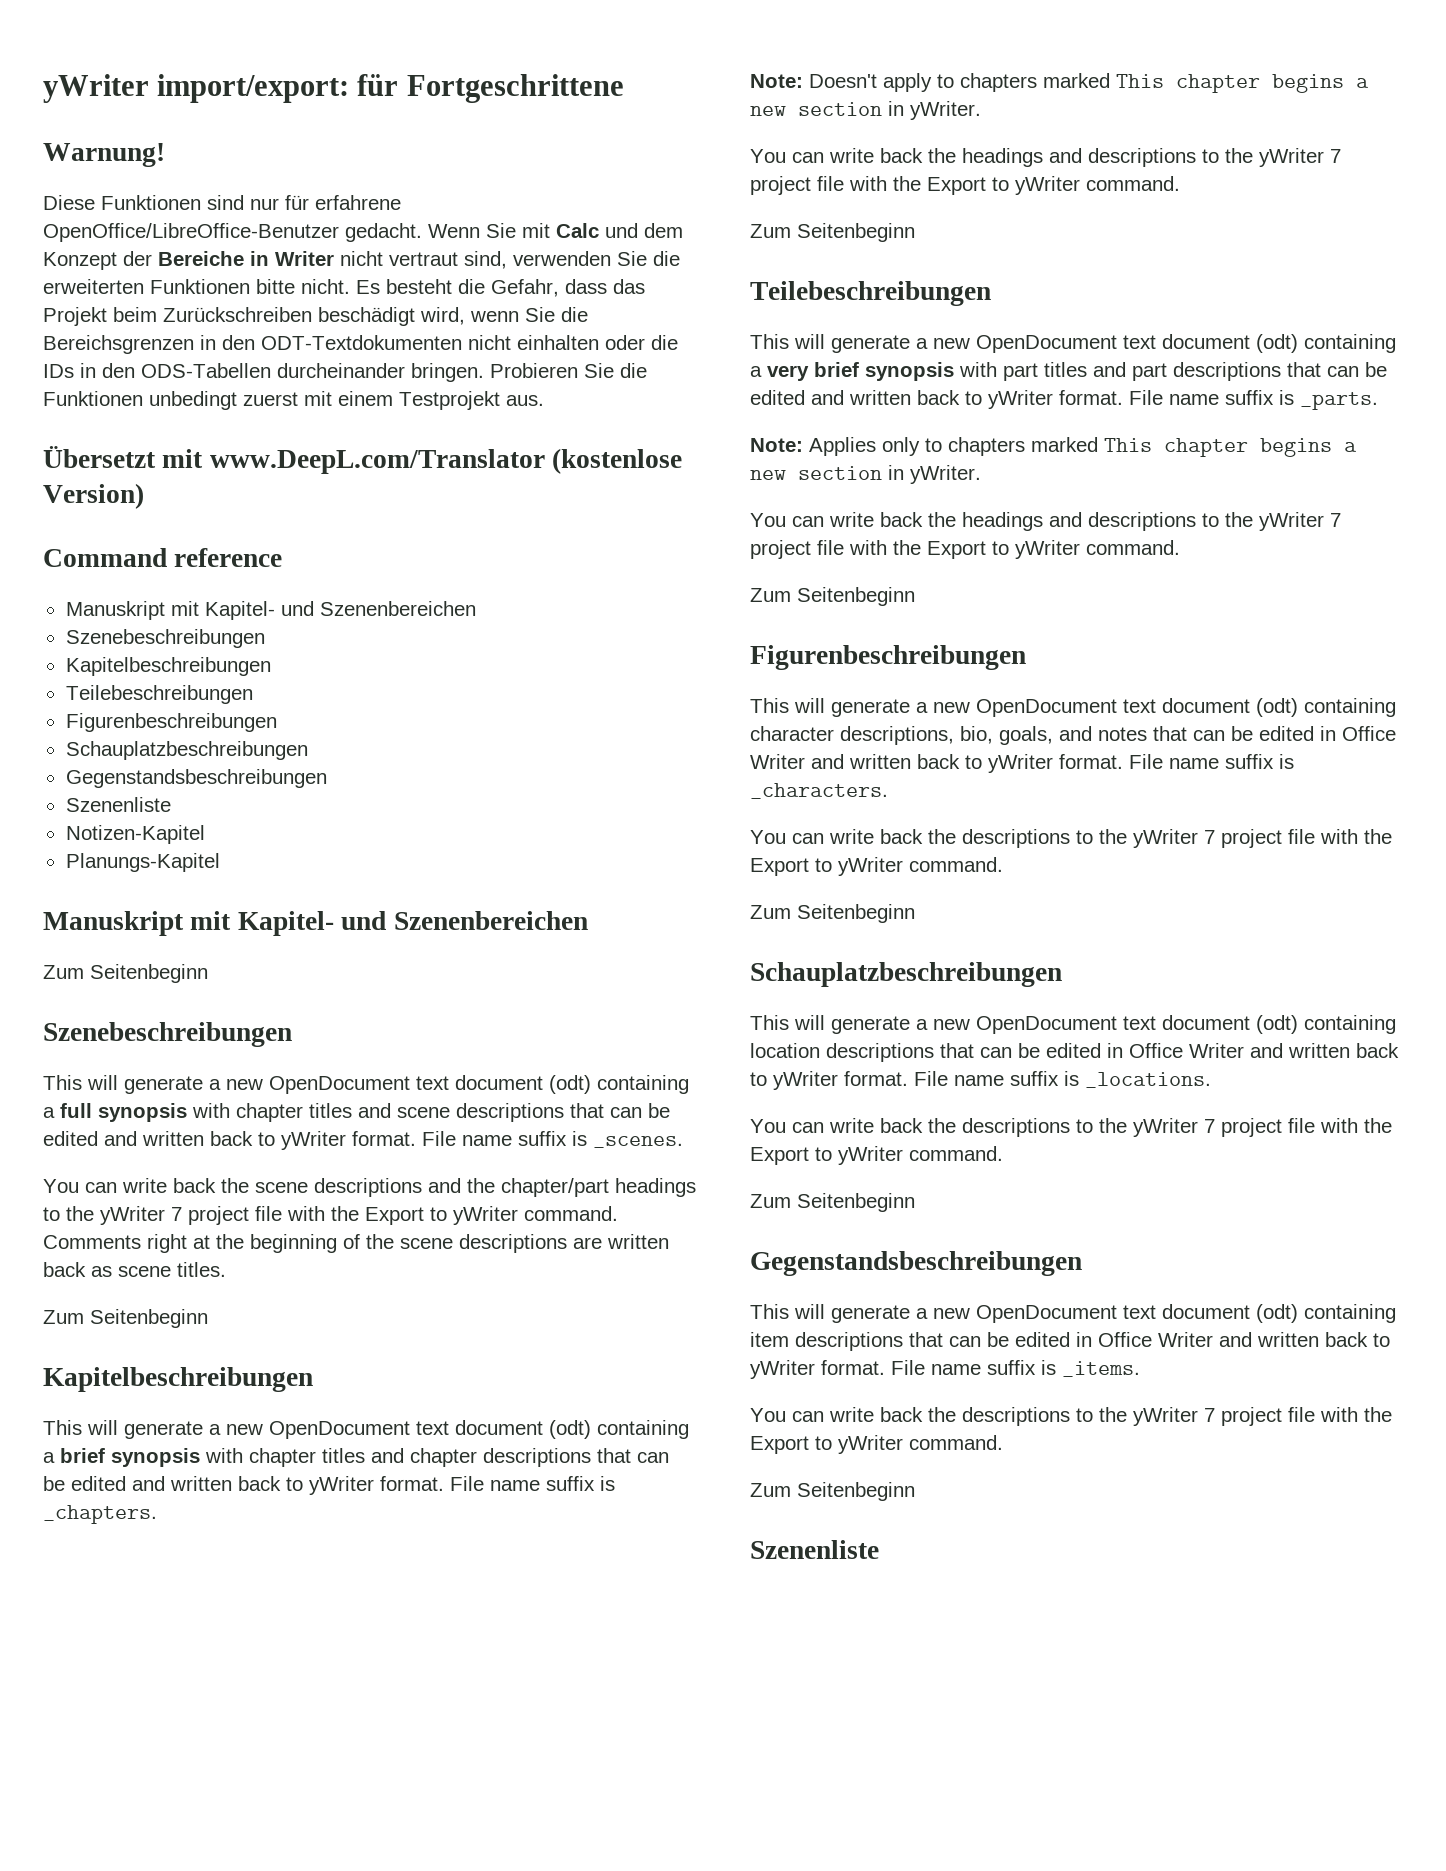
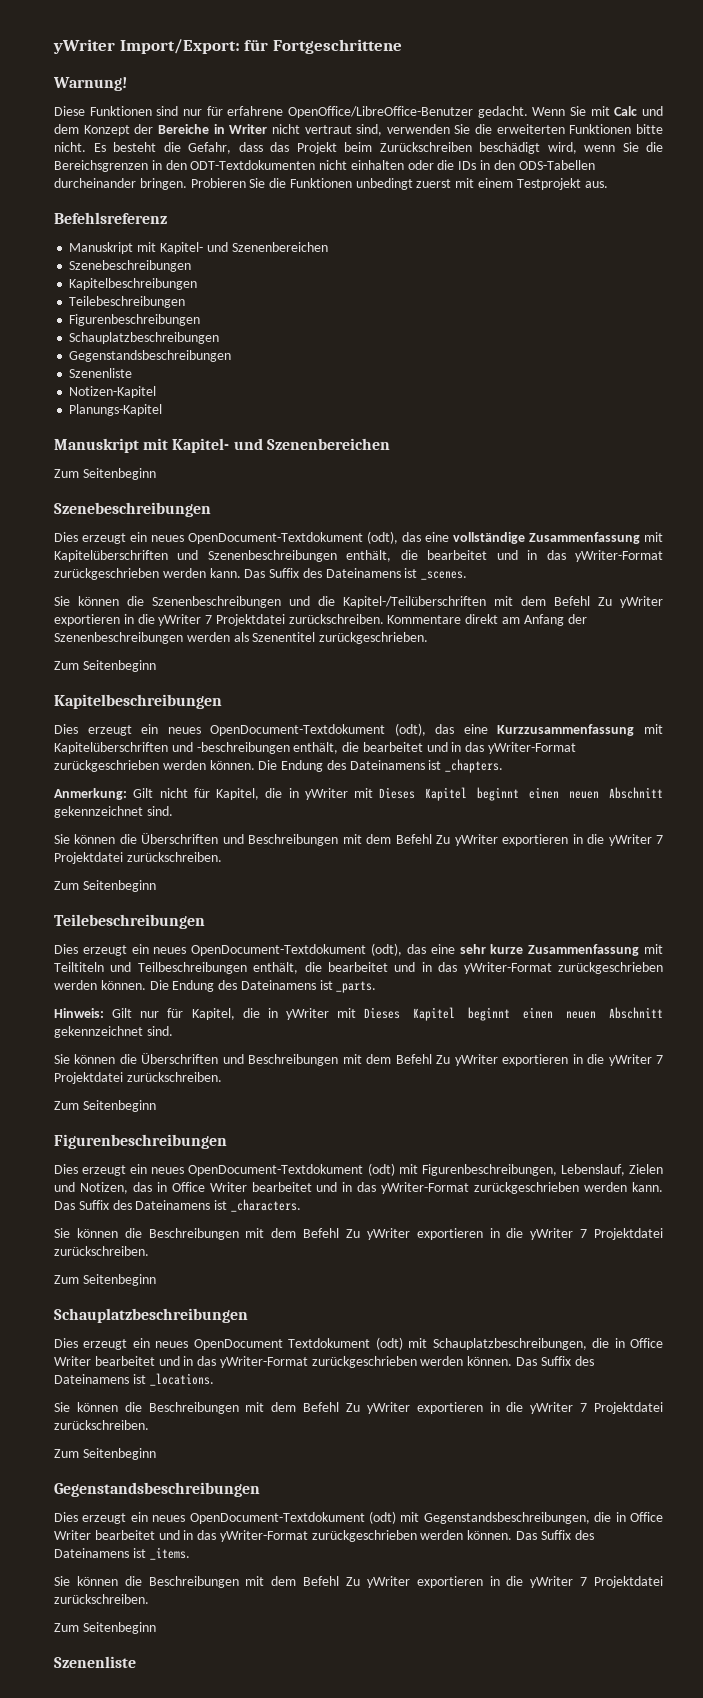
[43,74,350,103] yWriter import/export: -> [53,39,240,54] yWriter Import/Export:
[43,446,683,474] [43,483,144,509] [43,548,283,567] Übersetzt mit www.DeepL.com/Translator (kostenlose Version) // Command reference -> [54,212,167,224] Befehlsreferenz
[43,1075,689,1094] [43,1103,670,1122] [43,1131,683,1150] [43,1178,696,1197] [43,1206,618,1225] [43,1234,669,1253] [43,1262,226,1277] [43,1309,208,1328] [43,1367,313,1392] [43,1420,689,1439] [43,1448,669,1467] [43,1476,615,1495] [43,1505,157,1524] [750,73,1369,93] [750,101,981,120] [750,148,1341,167] [750,176,1180,195] [750,223,915,242] [750,281,991,306] [750,334,1396,353] [750,362,1387,381] [750,390,1378,410] [750,437,1357,457] [750,465,981,484] [750,512,1341,531] [750,540,1180,559] [750,587,915,606] [750,645,1026,670] [750,698,1396,717] [750,726,1396,745] [750,754,1294,773] [750,783,888,799] [750,829,1392,848] [750,857,1003,876] [750,904,915,923] [750,962,1062,987] [750,1015,1396,1034] [750,1043,1399,1062] [750,1071,1211,1090] [750,1118,1392,1137] [750,1146,1003,1165] [750,1193,915,1212] [750,1251,1082,1276] [750,1304,1396,1323] [750,1332,1390,1351] [750,1360,1140,1379] [750,1407,1392,1426] [750,1435,1003,1454] This will generate a new OpenDocument text document (odt) containing a full synopsis with chapter titles and scene descriptions that can be edited and written back to yWriter format. File name suffix is _scenes. // You can write back the scene descriptions and the chapter/part headings to the yWriter 7 project file with the Export to yWriter command. Comments right at the beginning of the scene descriptions are written back as scene titles. // Zum Seitenbeginn // Kapitelbeschreibungen // This will generate a new OpenDocument text document (odt) containing a brief synopsis with chapter titles and chapter descriptions that can be edited and written back to yWriter format. File name suffix is _chapters. // Note: Doesn't apply to chapters marked This chapter begins a new section in yWriter. // You can write back the headings and descriptions to the yWriter 7 project file with the Export to yWriter command. // Zum Seitenbeginn // Teilebeschreibungen // This will generate a new OpenDocument text document (odt) containing a very brief synopsis with part titles and part descriptions that can be edited and written back to yWriter format. File name suffix is _parts. // Note: Applies only to chapters marked This chapter begins a new section in yWriter. // You can write back the headings and descriptions to the yWriter 7 project file with the Export to yWriter command. // Zum Seitenbeginn // Figurenbeschreibungen // This will generate a new OpenDocument text document (odt) containing character descriptions, bio, goals, and notes that can be edited in Office Writer and written back to yWriter format. File name suffix is _characters. // You can write back the descriptions to the yWriter 7 project file with the Export to yWriter command. // Zum Seitenbeginn // Schauplatzbeschreibungen // This will generate a new OpenDocument text document (odt) containing location descriptions that can be edited in Office Writer and written back to yWriter format. File name suffix is _locations. // You can write back the descriptions to the yWriter 7 project file with the Export to yWriter command. // Zum Seitenbeginn // Gegenstandsbeschreibungen // This will generate a new OpenDocument text document (odt) containing item descriptions that can be edited in Office Writer and written back to yWriter format. File name suffix is _items. // You can write back the descriptions to the yWriter 7 project file with the Export to yWriter command. -> [54,531,663,544] [54,550,664,562] [54,568,468,580] [54,596,663,608] [54,614,587,626] [54,632,429,644] [54,660,156,672] [54,694,222,709] [54,723,663,736] [54,742,577,754] [54,759,504,773] [54,787,663,801] [54,806,173,818] [54,833,663,846] [54,852,222,864] [54,880,156,892] [54,914,205,929] [54,943,663,956] [54,962,663,974] [54,980,377,993] [54,1007,663,1021] [54,1026,173,1038] [54,1053,663,1066] [54,1072,222,1084] [54,1100,156,1112] [54,1134,227,1149] [54,1163,663,1176] [54,1182,663,1194] [54,1199,301,1212] [54,1228,663,1240] [54,1246,149,1256] [54,1274,156,1286] [54,1308,248,1323] [54,1337,663,1350] [54,1356,594,1368] [54,1373,214,1386] [54,1402,663,1414] [54,1420,149,1430] [54,1448,156,1460] [54,1482,260,1497] [54,1511,663,1524] [54,1530,594,1542] [54,1547,190,1560] [54,1576,663,1588] [54,1594,149,1604] Dies erzeugt ein neues OpenDocument-Textdokument (odt), das eine vollständige Zusammenfassung mit Kapitelüberschriften und Szenenbeschreibungen enthält, die bearbeitet und in das yWriter-Format zurückgeschrieben werden kann. Das Suffix des Dateinamens ist _scenes. // Sie können die Szenenbeschreibungen und die Kapitel-/Teilüberschriften mit dem Befehl Zu yWriter exportieren in die yWriter 7 Projektdatei zurückschreiben. Kommentare direkt am Anfang der Szenenbeschreibungen werden als Szenentitel zurückgeschrieben. // Zum Seitenbeginn // Kapitelbeschreibungen // Dies erzeugt ein neues OpenDocument-Textdokument (odt), das eine Kurzzusammenfassung mit Kapitelüberschriften und -beschreibungen enthält, die bearbeitet und in das yWriter-Format zurückgeschrieben werden können. Die Endung des Dateinamens ist _chapters. // Anmerkung: Gilt nicht für Kapitel, die in yWriter mit Dieses Kapitel beginnt einen neuen Abschnitt gekennzeichnet sind. // Sie können die Überschriften und Beschreibungen mit dem Befehl Zu yWriter exportieren in die yWriter 7 Projektdatei zurückschreiben. // Zum Seitenbeginn // Teilebeschreibungen // Dies erzeugt ein neues OpenDocument-Textdokument (odt), das eine sehr kurze Zusammenfassung mit Teiltiteln und Teilbeschreibungen enthält, die bearbeitet und in das yWriter-Format zurückgeschrieben werden können. Die Endung des Dateinamens ist _parts. // Hinweis: Gilt nur für Kapitel, die in yWriter mit Dieses Kapitel beginnt einen neuen Abschnitt gekennzeichnet sind. // Sie können die Überschriften und Beschreibungen mit dem Befehl Zu yWriter exportieren in die yWriter 7 Projektdatei zurückschreiben. // Zum Seitenbeginn // Figurenbeschreibungen // Dies erzeugt ein neues OpenDocument-Textdokument (odt) mit Figurenbeschreibungen, Lebenslauf, Zielen und Notizen, das in Office Writer bearbeitet und in das yWriter-Format zurückgeschrieben werden kann. Das Suffix des Dateinamens ist _characters. // Sie können die Beschreibungen mit dem Befehl Zu yWriter exportieren in die yWriter 7 Projektdatei zurückschreiben. // Zum Seitenbeginn // Schauplatzbeschreibungen // Dies erzeugt ein neues OpenDocument Textdokument (odt) mit Schauplatzbeschreibungen, die in Office Writer bearbeitet und in das yWriter-Format zurückgeschrieben werden können. Das Suffix des Dateinamens ist _locations. // Sie können die Beschreibungen mit dem Befehl Zu yWriter exportieren in die yWriter 7 Projektdatei zurückschreiben. // Zum Seitenbeginn // Gegenstandsbeschreibungen // Dies erzeugt ein neues OpenDocument-Textdokument (odt) mit Gegenstandsbeschreibungen, die in Office Writer bearbeitet und in das yWriter-Format zurückgeschrieben werden können. Das Suffix des Dateinamens ist _items. // Sie können die Beschreibungen mit dem Befehl Zu yWriter exportieren in die yWriter 7 Projektdatei zurückschreiben.

